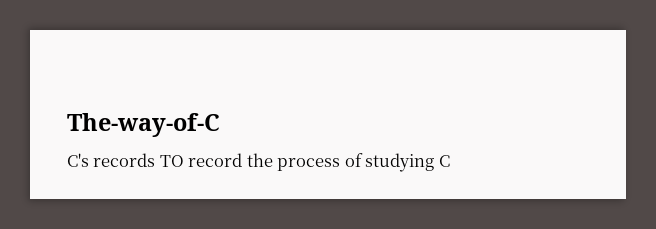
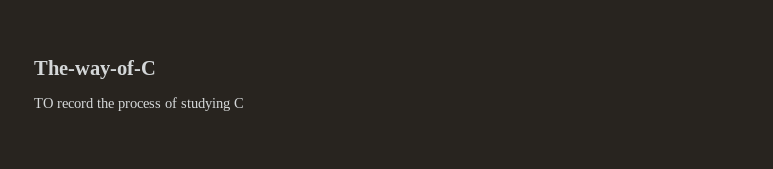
[67,153,156,167] C's records -> (156, 69) none

